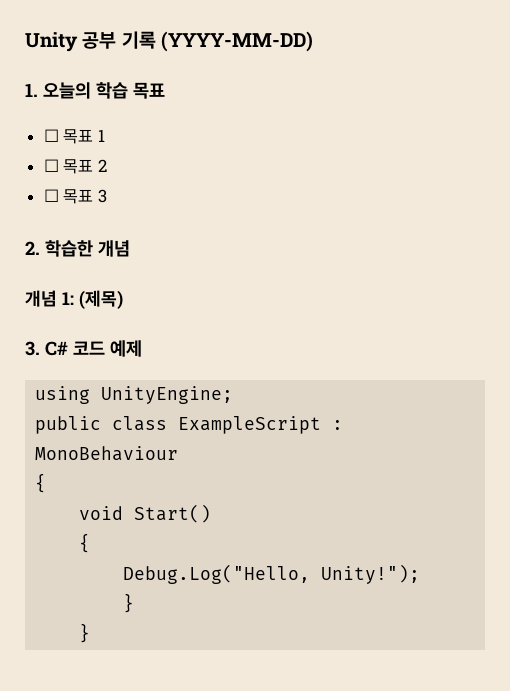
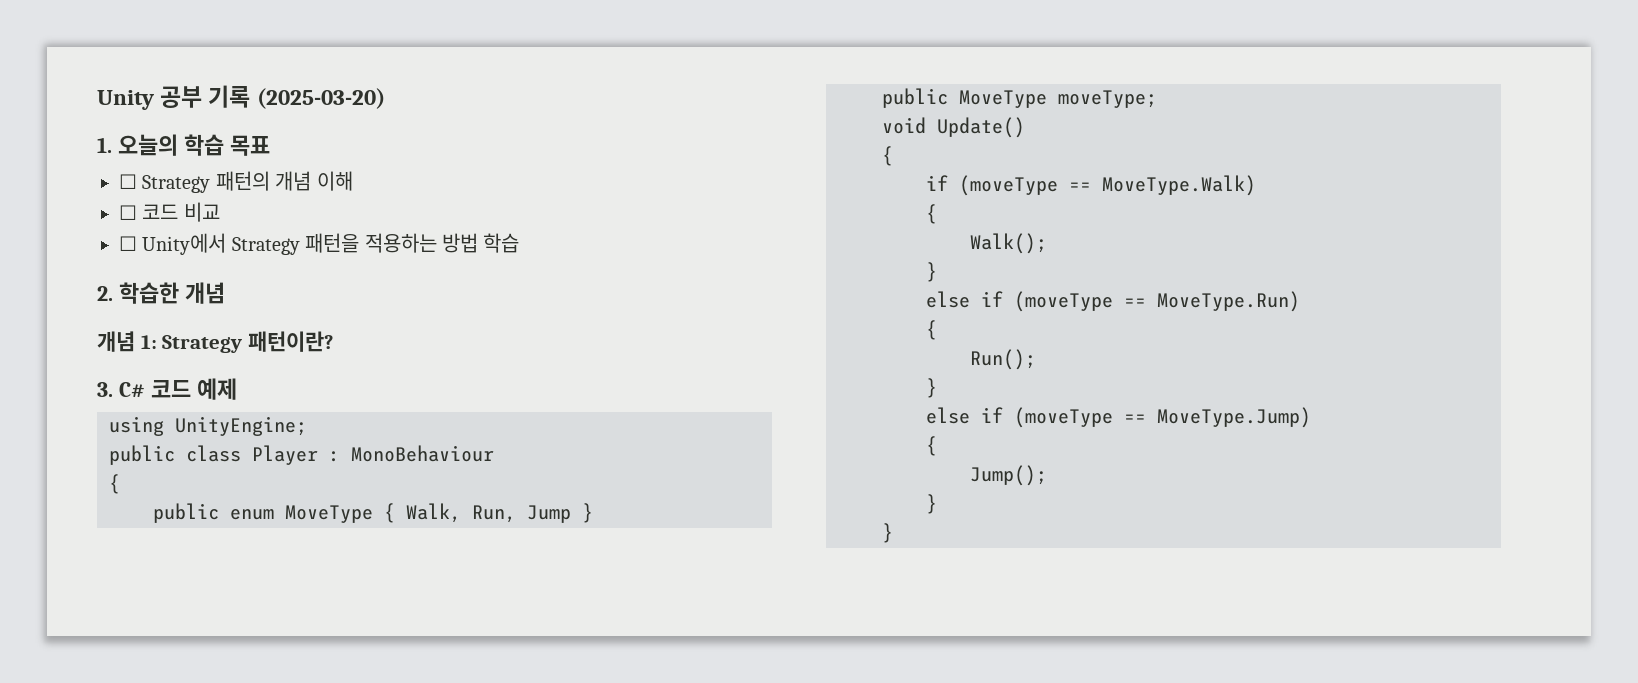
[160,31,313,52] (YYYY-MM-DD) -> [256,88,385,109] (2025-03-20)
[63,129,105,144] [43,159,107,174] [43,189,107,204] 목표 1 // ☐ 목표 2 // ☐ 목표 3 -> [142,171,353,193] [119,202,220,222] [119,233,520,255] Strategy 패턴의 개념 이해 // ☐ 코드 비교 // ☐ Unity에서 Strategy 패턴을 적용하는 방법 학습
[78,290,123,309] (제목) -> [162,331,334,353] Strategy 패턴이란?
[178,416,322,434] ExampleScript -> [252,445,318,465] Player
(47, 483) none -> [153,503,593,523] [882,88,1157,108] // public enum MoveType { Walk, Run, Jump } // public MoveType moveType;
[134,504,212,523] [79,533,91,553] [123,564,421,584] Start() // { // Debug.Log("Hello, Unity!"); -> [937,117,1025,138] [882,146,893,166] [926,175,1256,196] [926,204,937,224] [970,233,1047,254] [926,262,937,282] [926,291,1300,312] [926,320,937,340] [970,349,1036,370] [926,378,937,398] [926,407,1311,428] [926,436,937,456] [970,465,1047,486] Update() // { // if (moveType == MoveType.Walk) // { // Walk(); // } // else if (moveType == MoveType.Run) // { // Run(); // } // else if (moveType == MoveType.Jump) // { // Jump();

